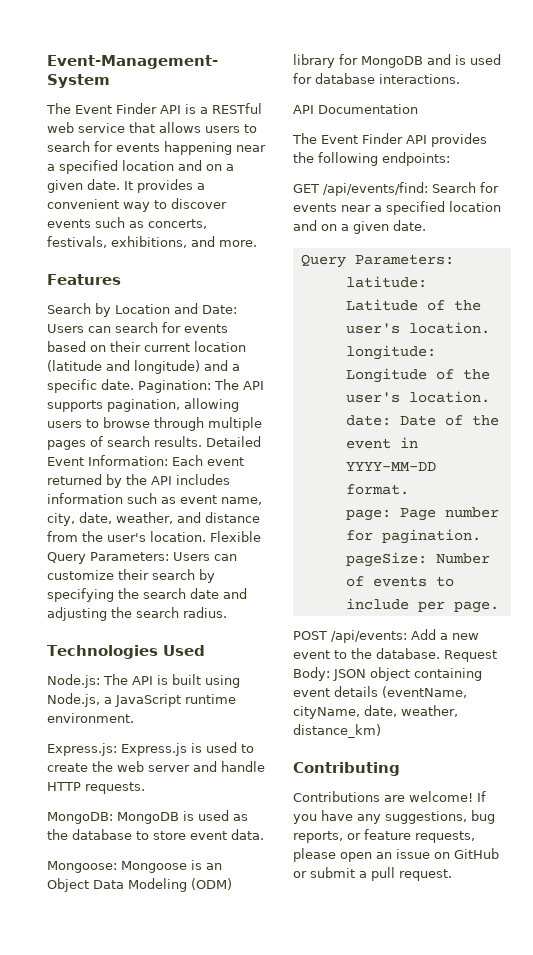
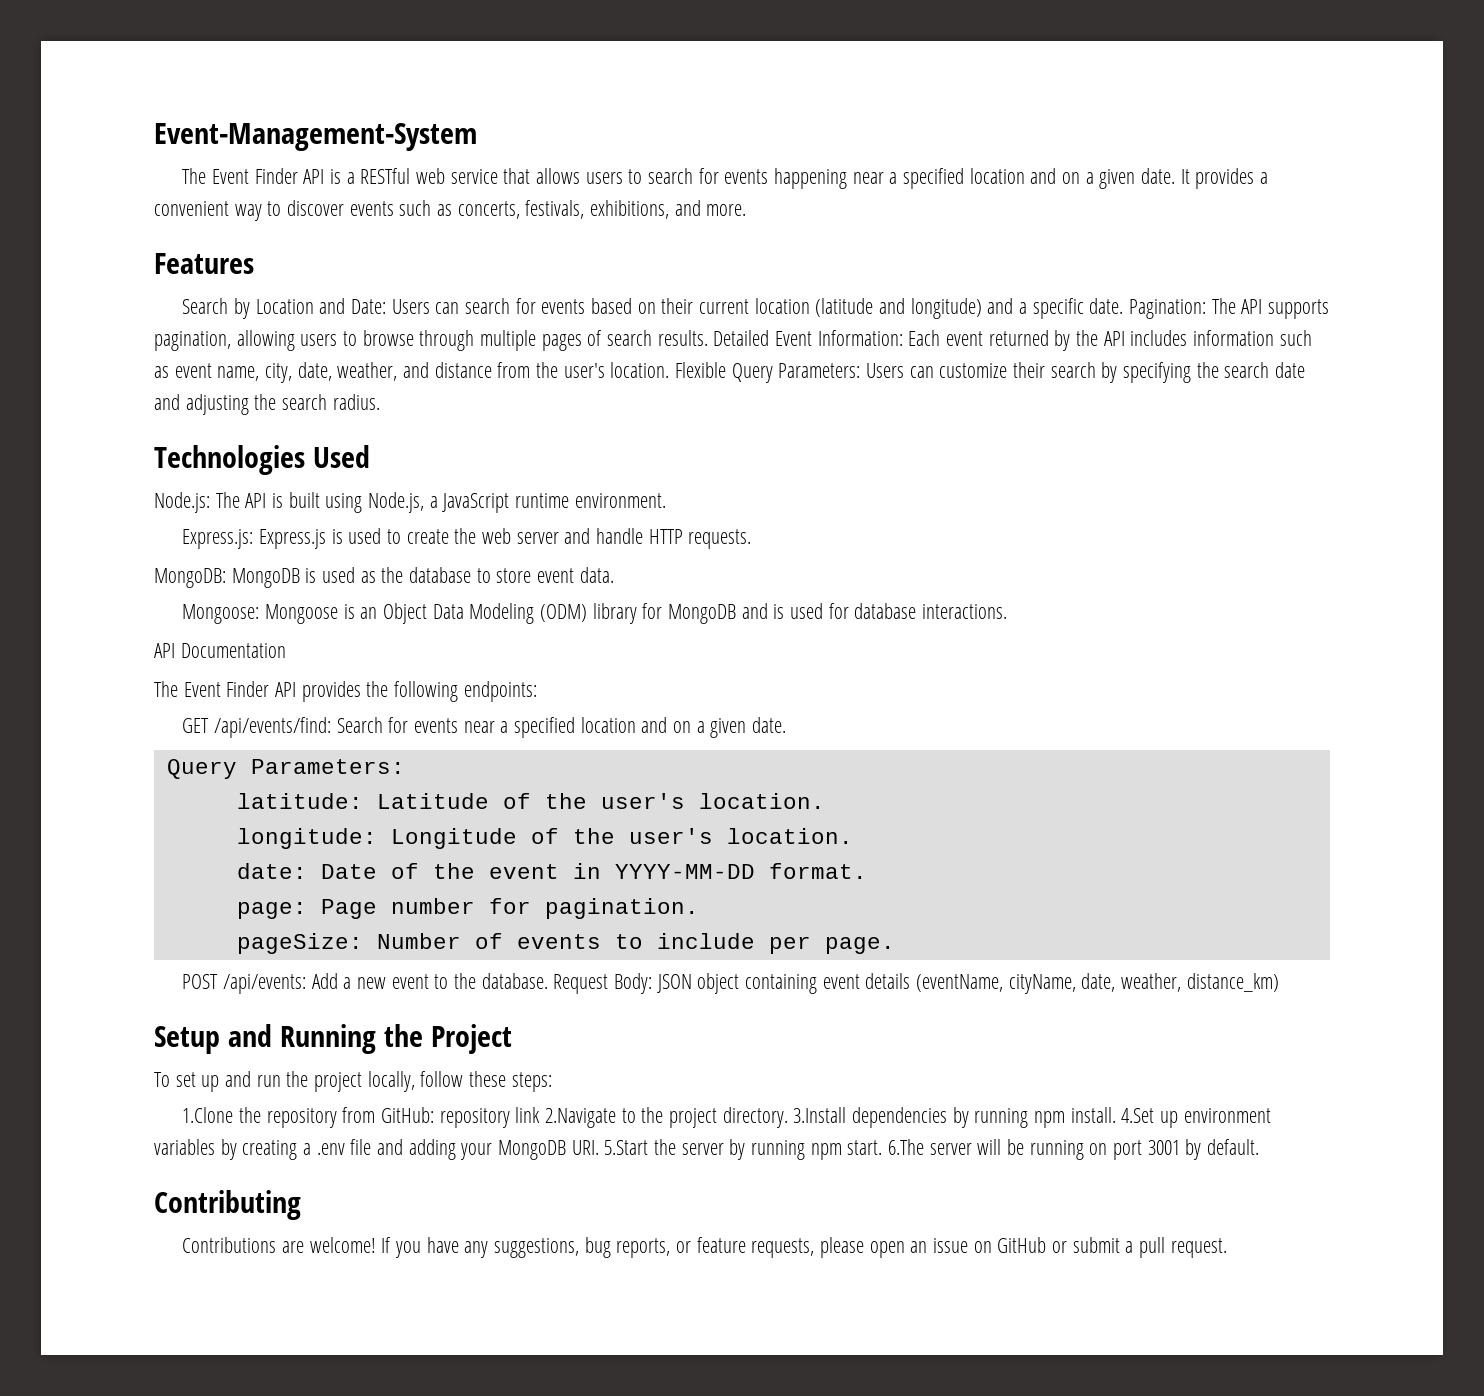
(381, 731) none -> [154,1024,512,1054] [154,1071,552,1092] [182,1107,1271,1128] [154,1139,1260,1160] // Setup and Running the Project // To set up and run the project locally, follow these steps: // 1.Clone the repository from GitHub: repository link 2.Navigate to the project directory. 3.Install dependencies by running npm install. 4.Set up environment variables by creating a .env file and adding your MongoDB URI. 5.Start the server by running npm start. 6.The server will be running on port 3001 by default.

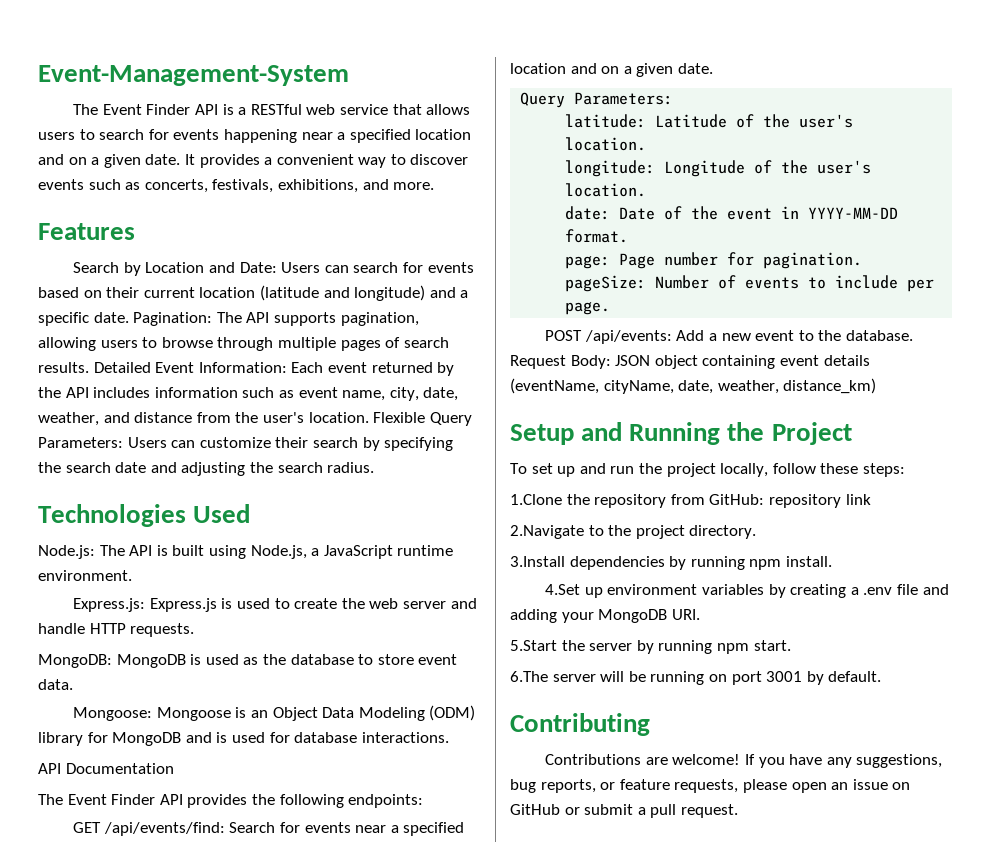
(541, 1115) none -> (871, 499) //
(788, 1117) none -> (757, 532) //
(1116, 1115) none -> (832, 561) //
(599, 1147) none -> (700, 614) //
(883, 1147) none -> (791, 645) //

